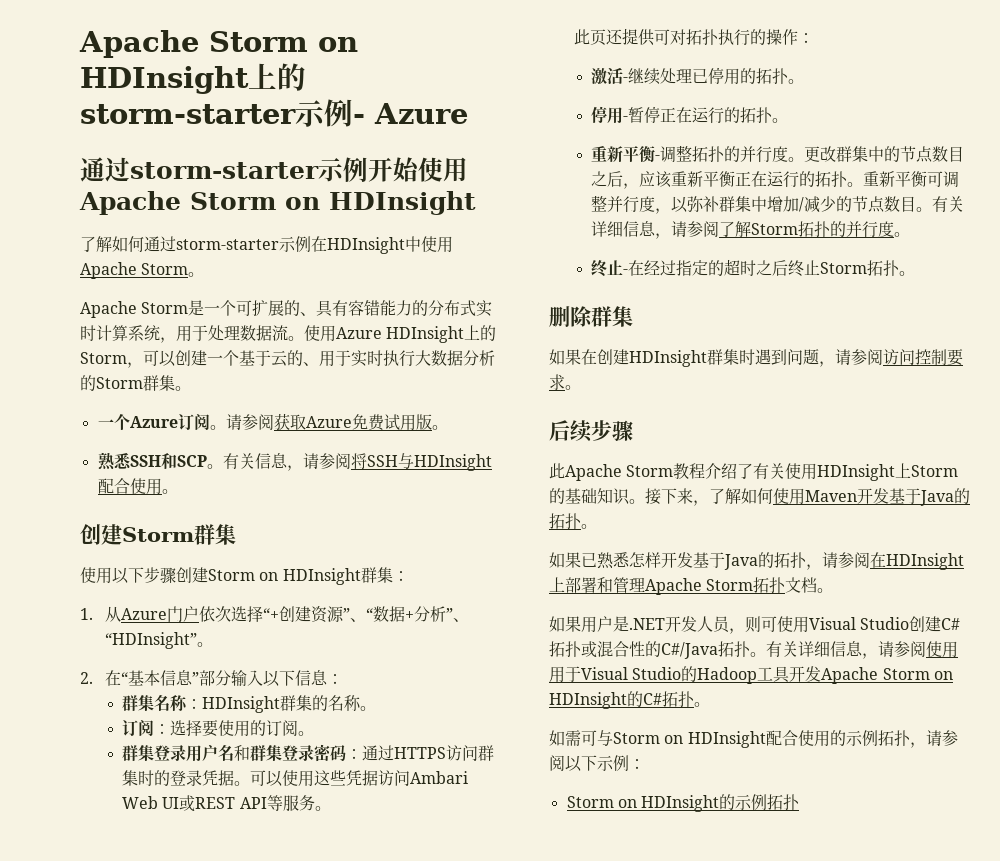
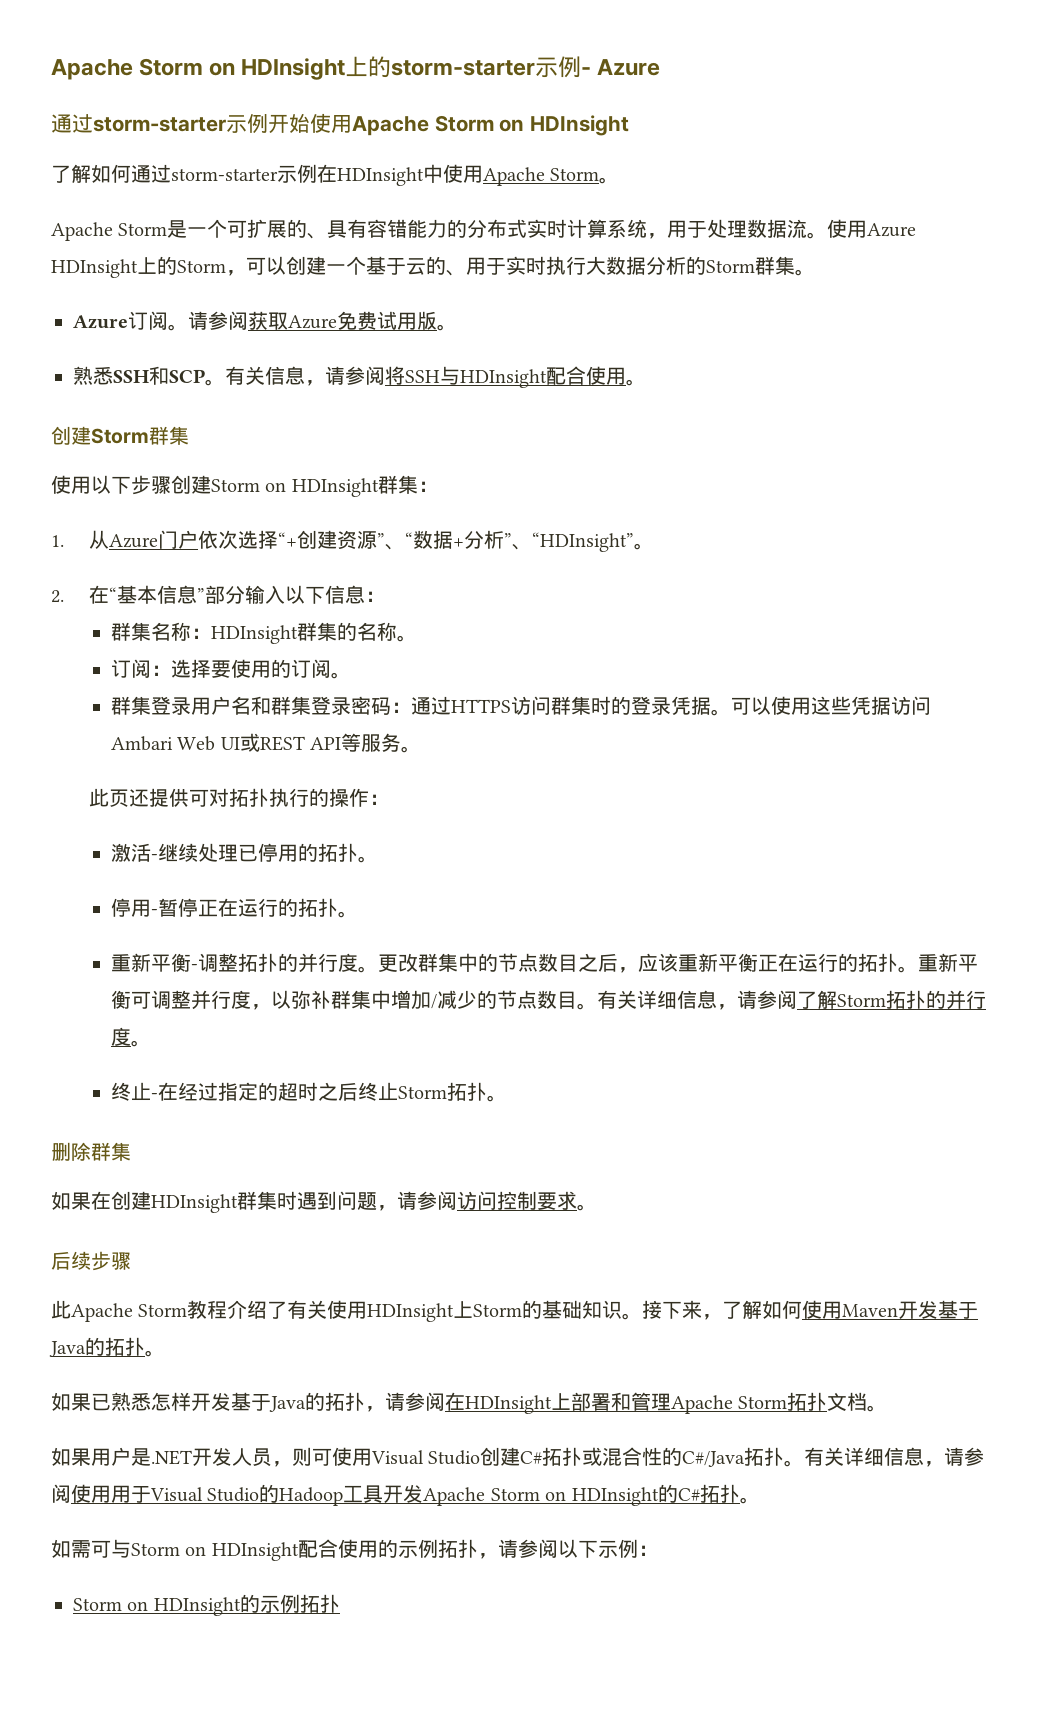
[97,414,130,430] 一个 -> (815, 272) none

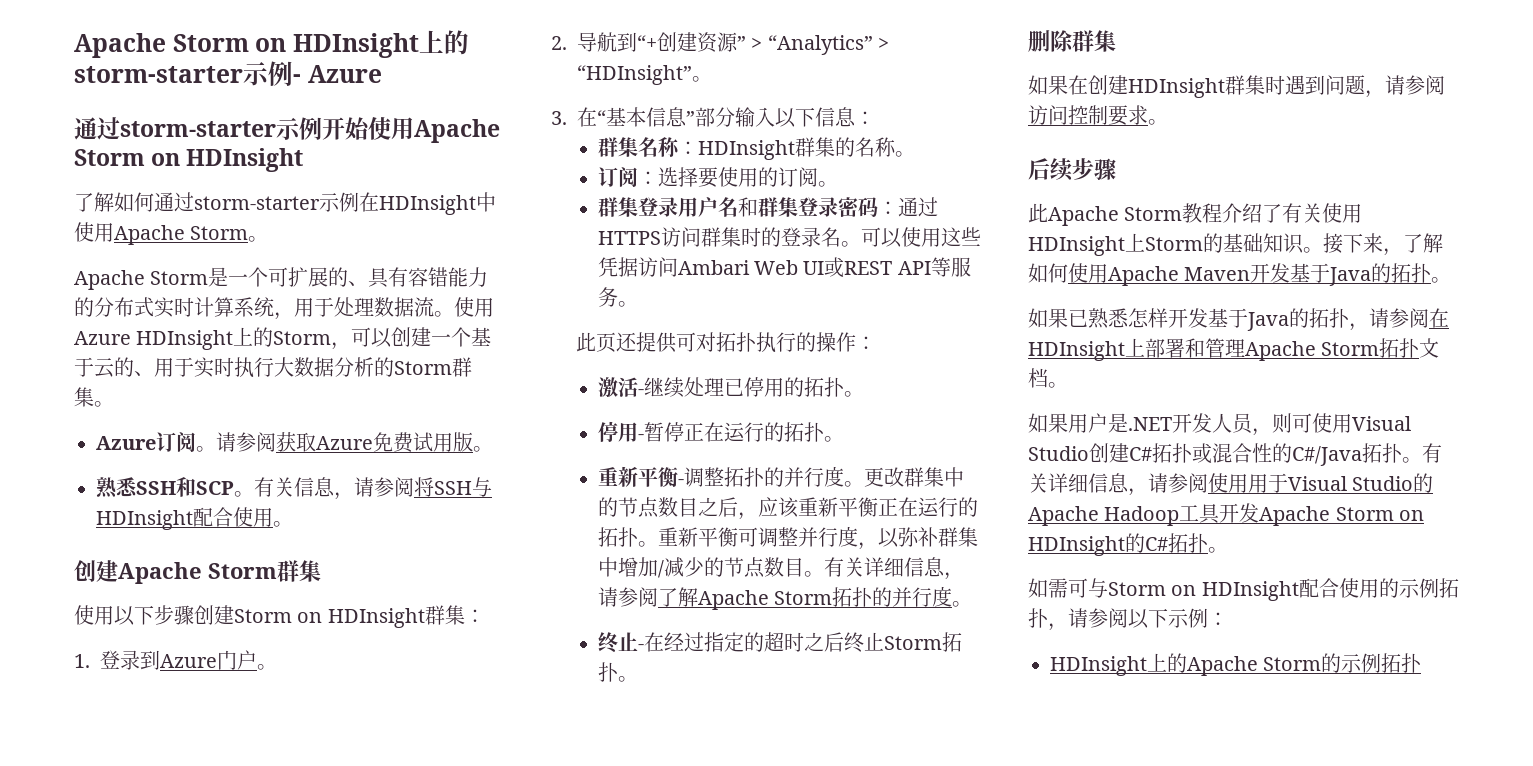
(91, 435) none -> [118,562,202,584] Apache
[88,530,109,549] 从 -> [100,650,160,670] 登录到
[197,530,278,549] 依次选择 -> [257,664,277,670] [551,32,637,52] 。 // 2.导航到
[384,530,532,550] 、“数据+分析”、 -> [751,35,890,55] > “Analytics” >
[51,590,64,603] 2. -> [551,111,567,125] 3.
[670,696,711,715] 凭据 -> [820,227,841,247] 名
(837, 999) none -> [697,590,769,610] Apache
(843, 1310) none -> [1108,266,1179,286] Apache
(280, 1493) none -> [1028,506,1099,526] Apache
[73,1597,241,1616] Storm on HDInsight -> [1050,653,1322,676] HDInsight上的Apache Storm

